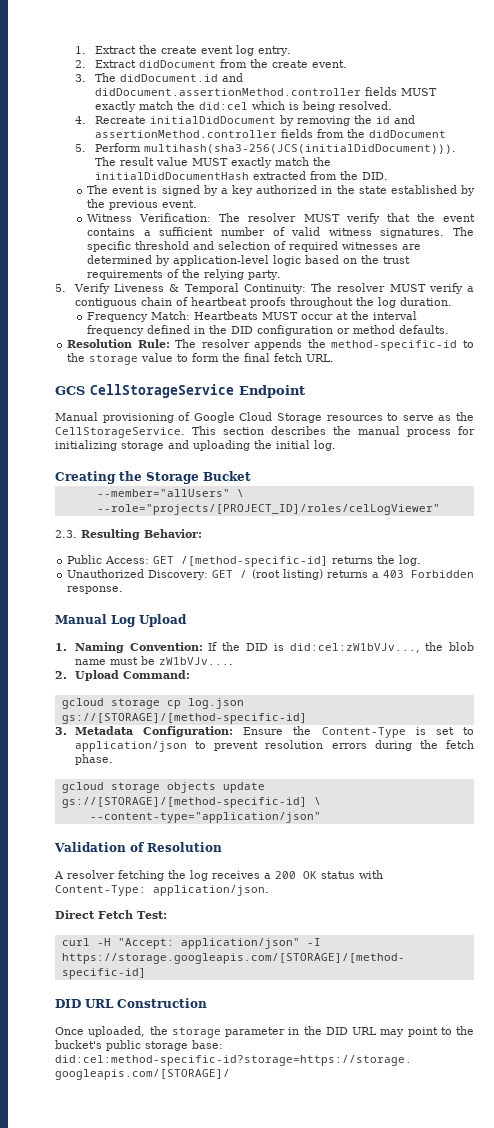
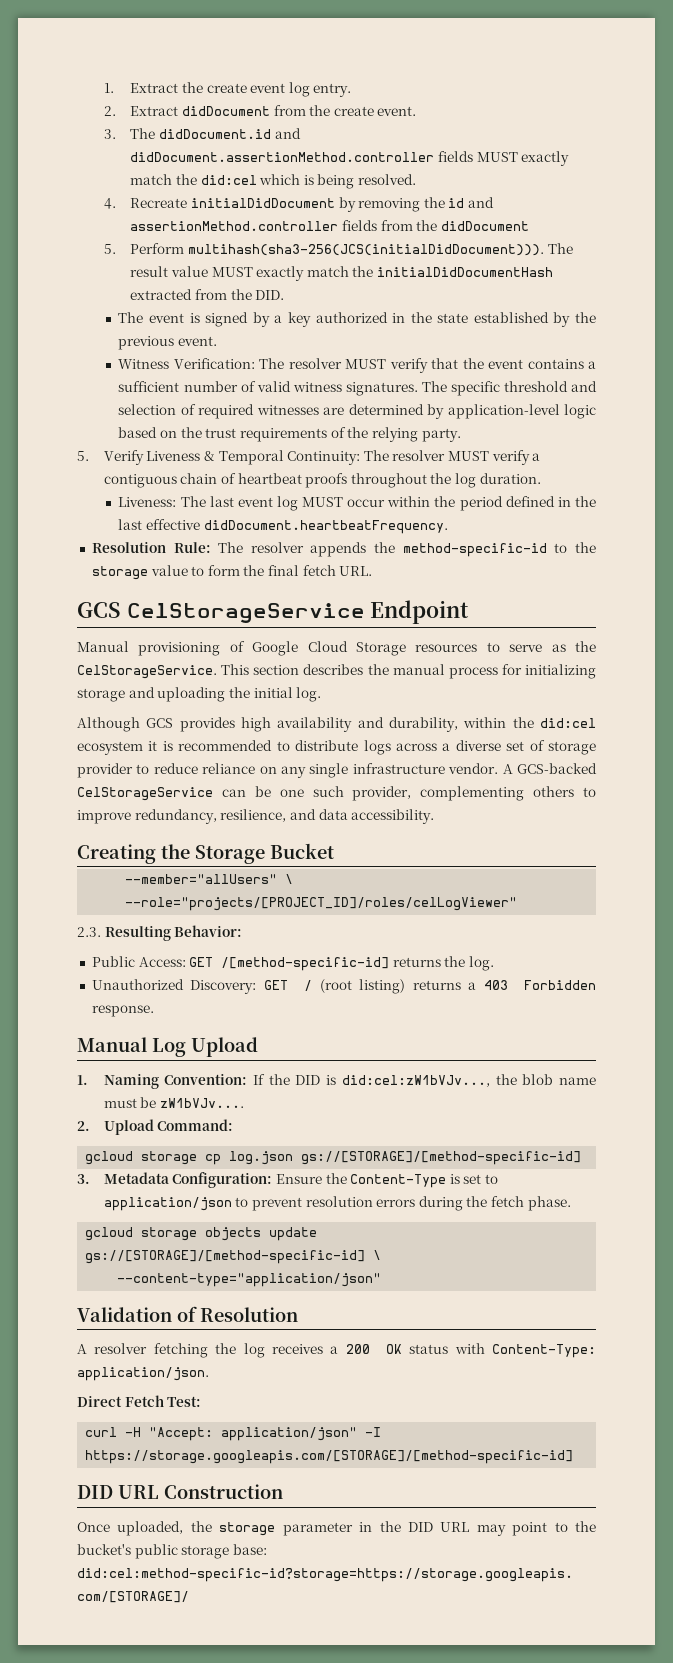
[87,311,418,322] [87,325,450,336] Frequency Match: Heartbeats MUST occur at the interval frequency defined in the DID configuration or method defaults. -> [118,496,596,511] [118,519,448,534] Liveness: The last event log MUST occur within the period defined in the last effective didDocument.heartbeatFrequency.
[90,384,234,398] CellStorageService -> [126,603,365,623] CelStorageService
[55,427,185,438] CellStorageService. -> [77,665,217,679] CelStorageService.
(336, 445) none -> [77,717,596,732] [77,740,597,755] [77,763,597,778] [77,786,596,801] [77,809,435,824] // Although GCS provides high availability and durability, within the did:cel ecosystem it is recommended to distribute logs across a diverse set of storage provider to reduce reliance on any single infrastructure vendor. A GCS-backed CelStorageService can be one such provider, complementing others to improve redundancy, resilience, and data accessibility.

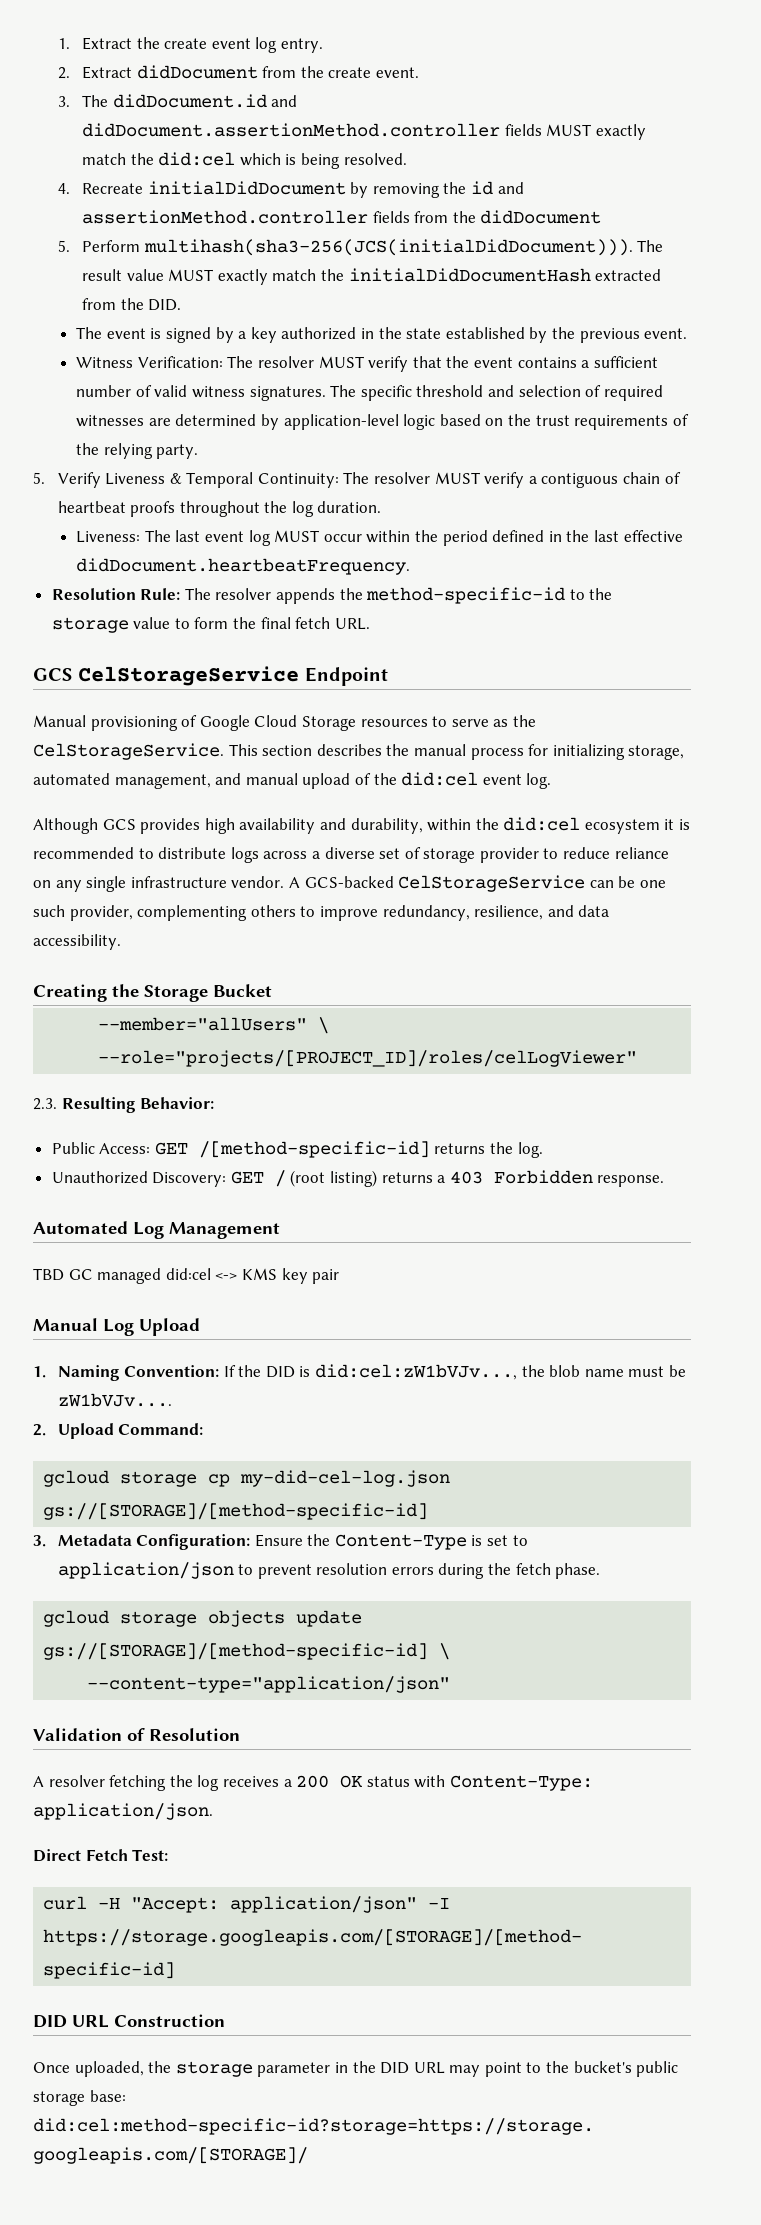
[77,687,293,702] storage and uploading the initial -> [628,745,685,760] [33,772,522,789] storage, automated management, and manual upload of the did:cel event
(154, 1011) none -> [33,1221,280,1239] [33,1268,340,1284] // Automated Log Management // TBD GC managed did:cel <-> KMS key pair
[229,1151,294,1165] log.json -> [240,1470,451,1487] my-did-cel-log.json

